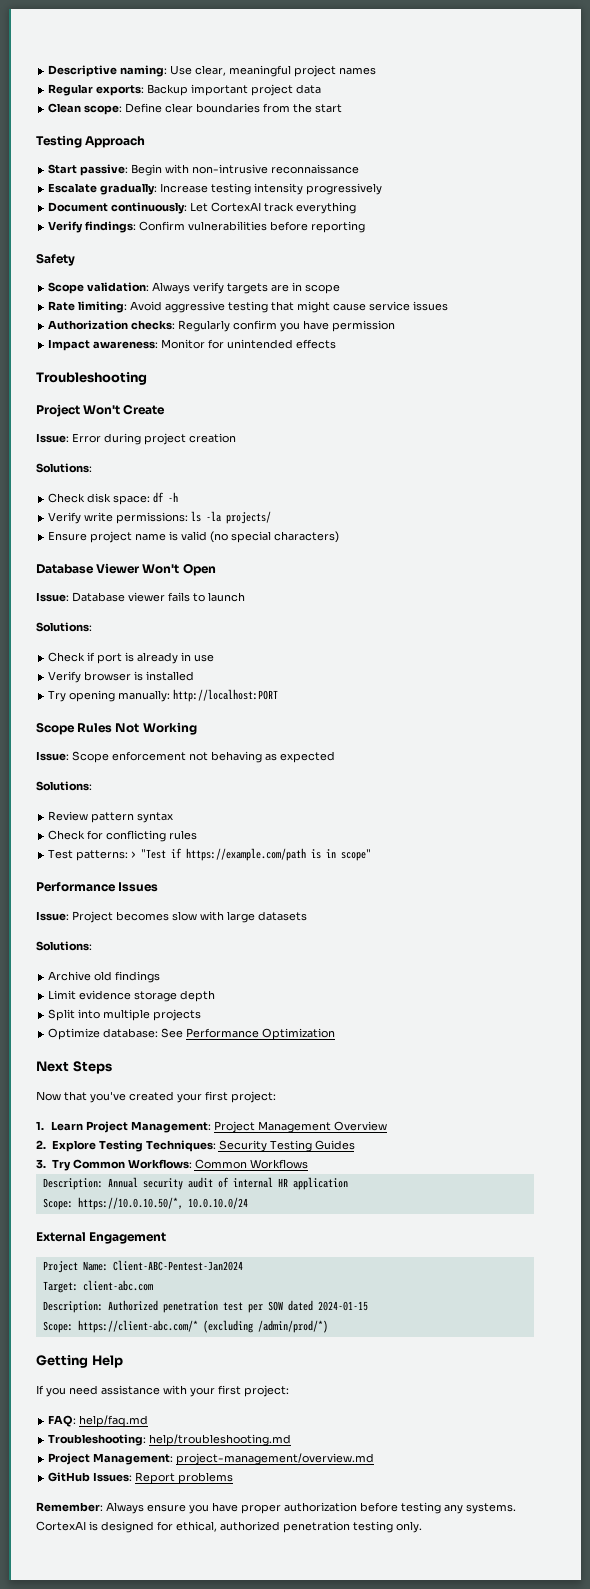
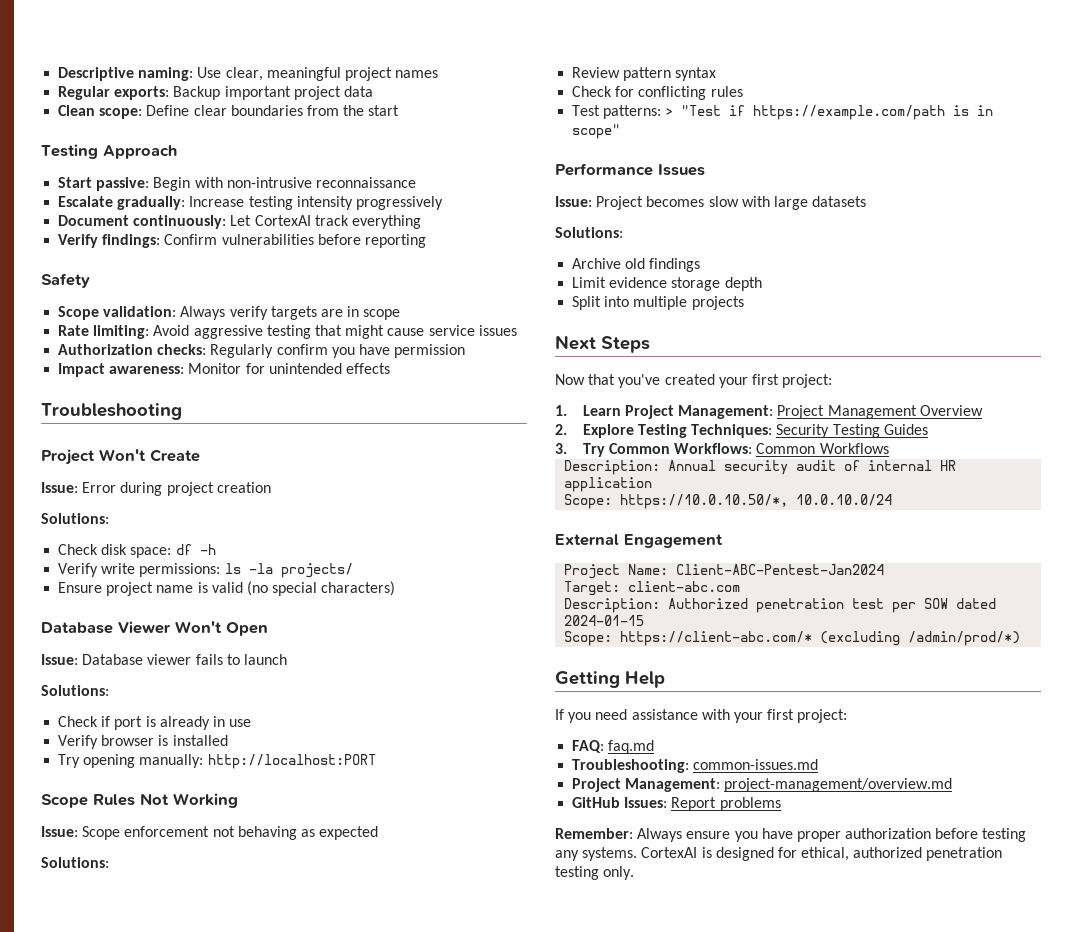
[48,1028,336,1040] // Optimize database: See Performance Optimization -> (744, 303) none
[79,1415,149,1427] help/faq.md -> [608,740,655,754] faq.md
[149,1434,292,1446] help/troubleshooting.md -> [693,759,819,770] common-issues.md

